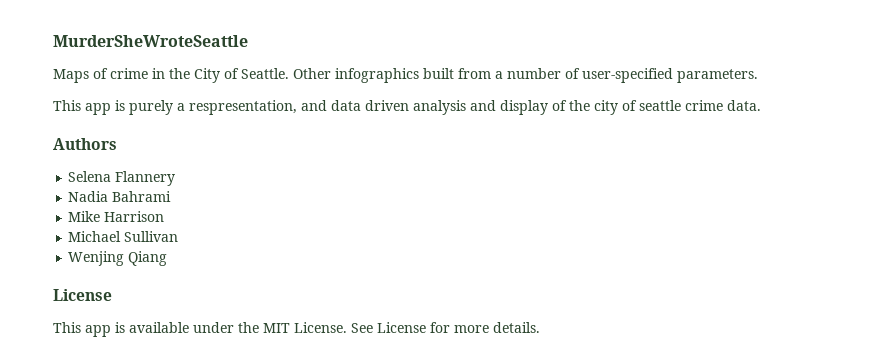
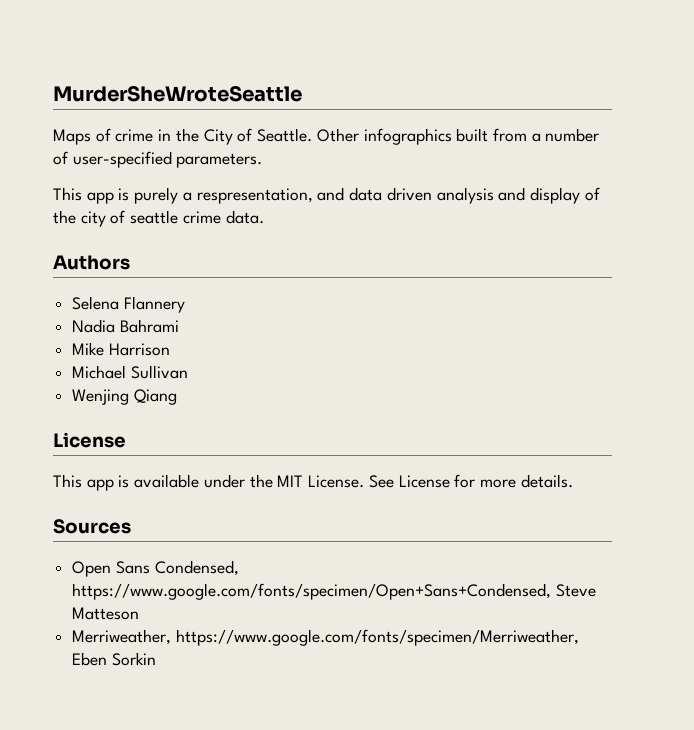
(540, 327) none -> [53,519,131,534] [72,560,239,577] [72,583,596,600] [72,607,140,620] [72,629,579,646] [72,652,156,666] // Sources // Open Sans Condensed, https://www.google.com/fonts/specimen/Open+Sans+Condensed, Steve Matteson // Merriweather, https://www.google.com/fonts/specimen/Merriweather, Eben Sorkin

